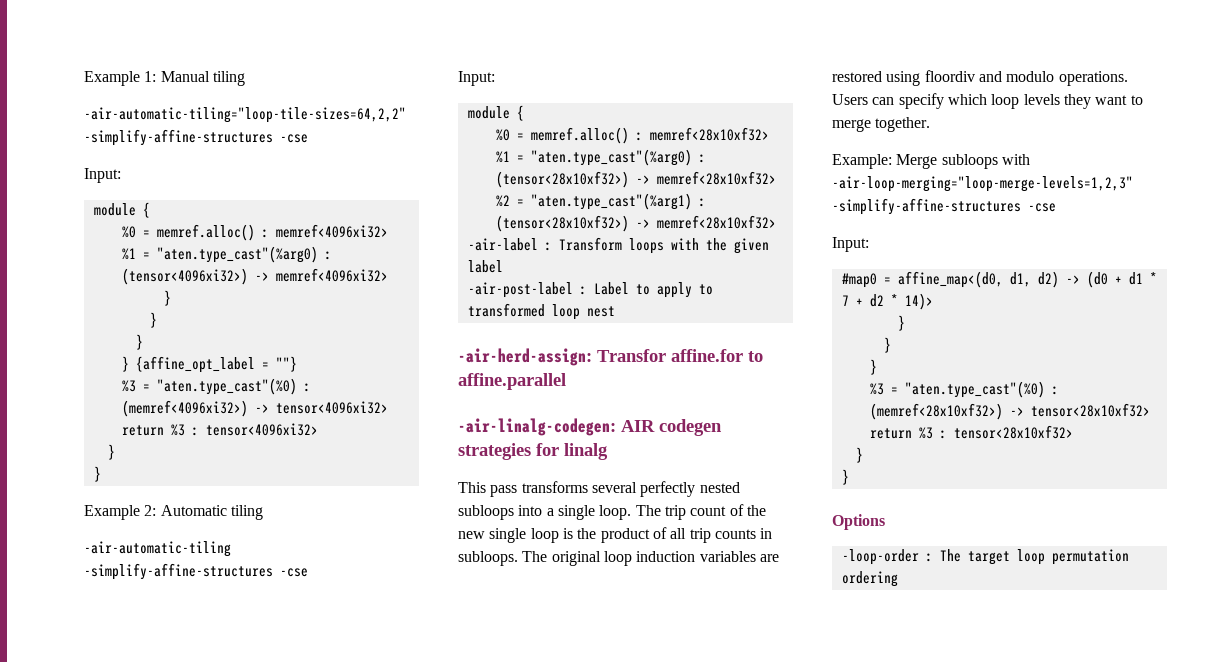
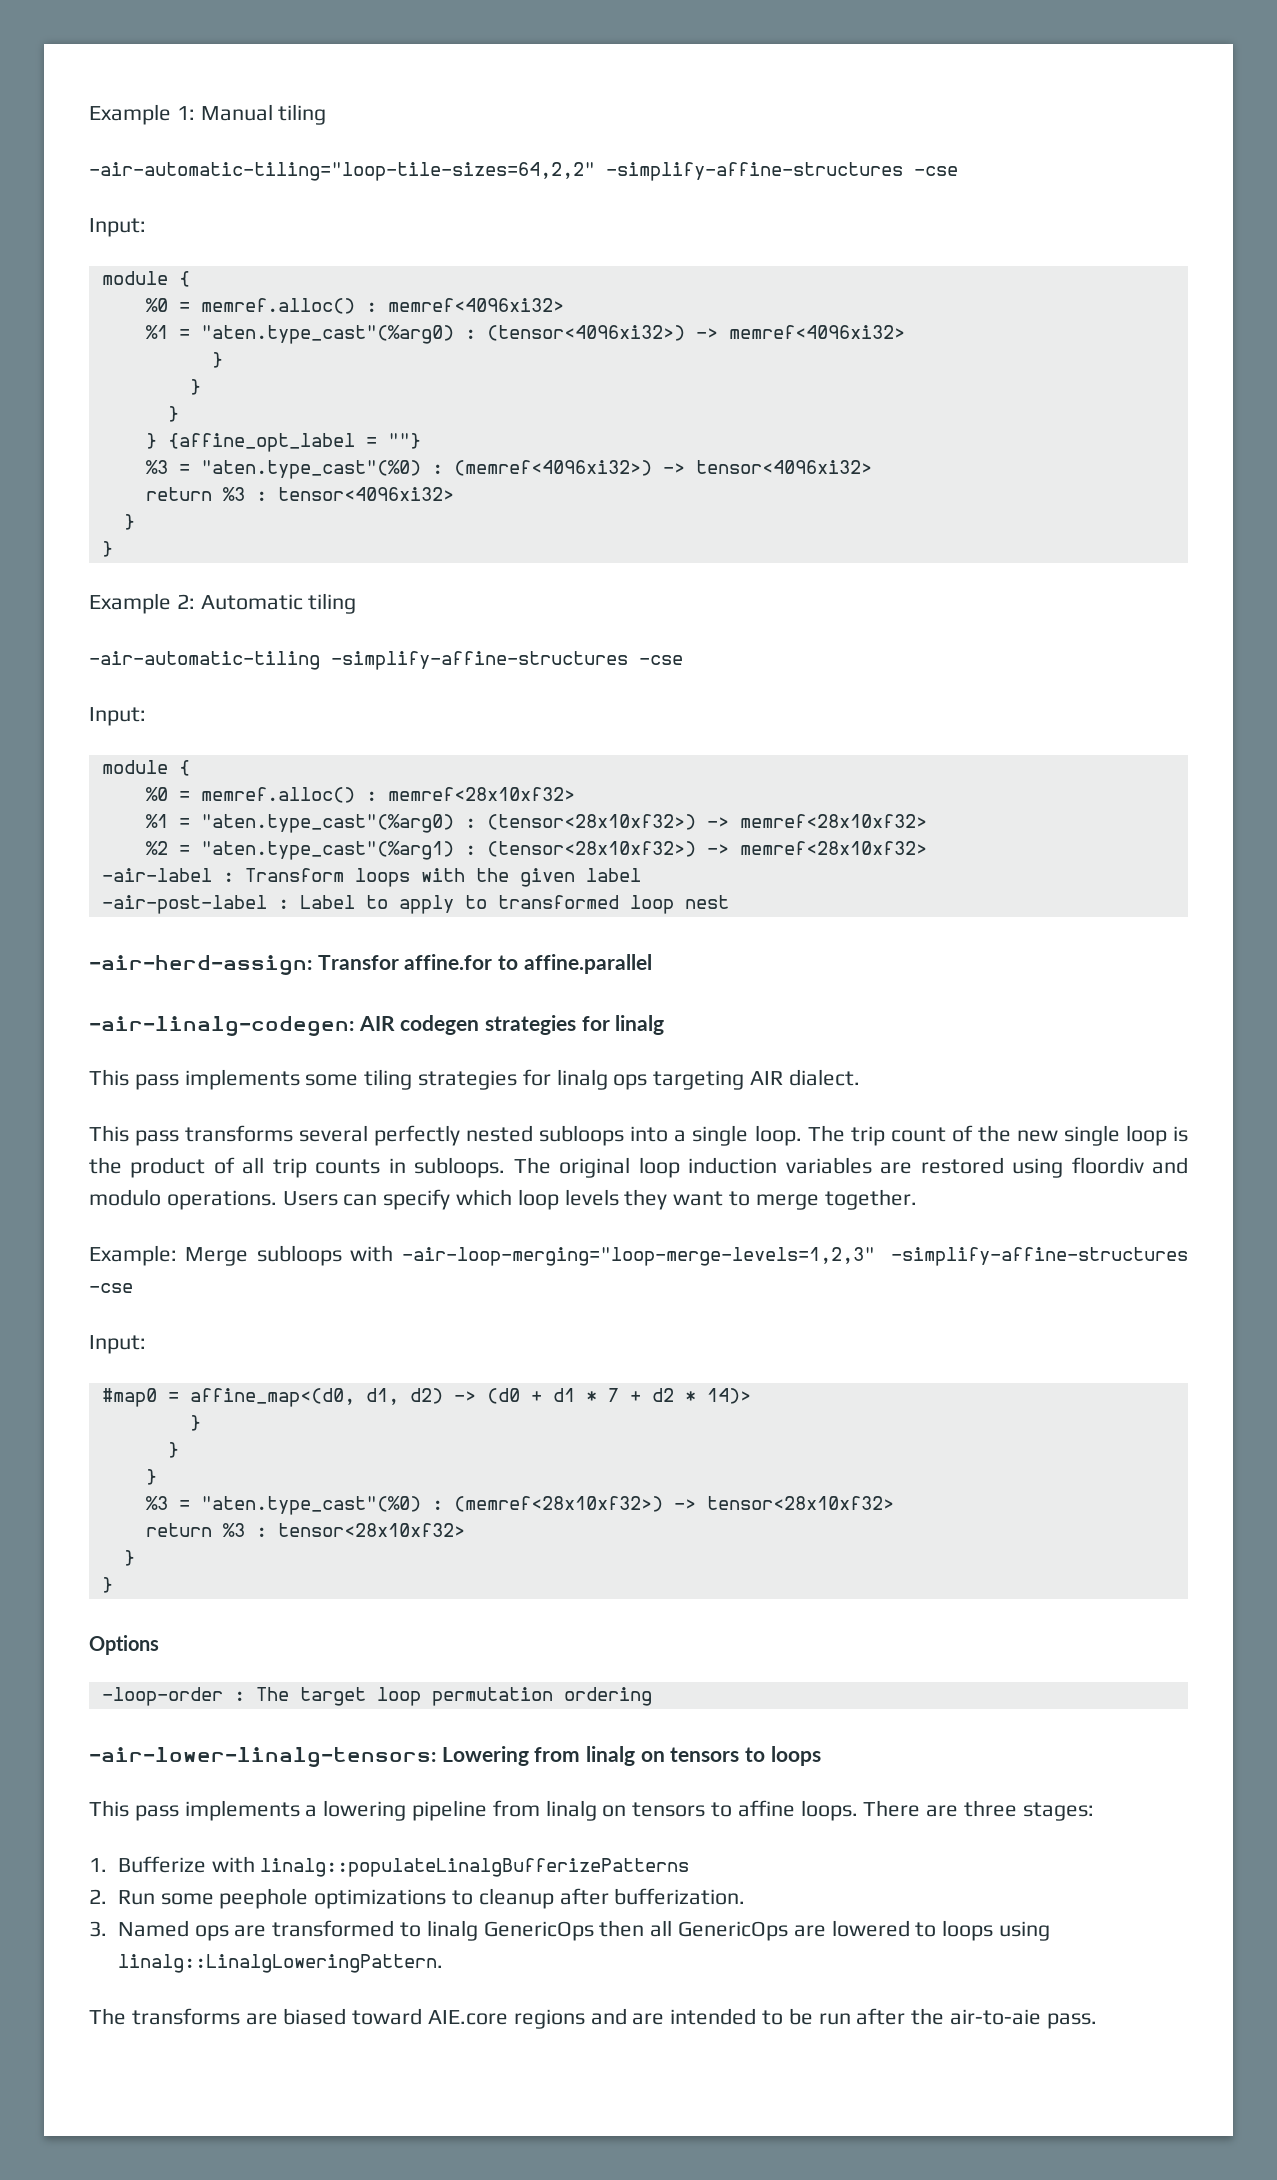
(608, 451) none -> [89,1069,860,1090] // This pass implements some tiling strategies for linalg ops targeting AIR dialect.
(898, 579) none -> [89,1746,821,1767] [89,1800,1094,1821] [89,1856,690,1877] [89,1888,746,1909] [89,1920,1051,1941] [117,1954,443,1973] [89,2008,1097,2029] // -air-lower-linalg-tensors: Lowering from linalg on tensors to loops // This pass implements a lowering pipeline from linalg on tensors to affine loops. There are three stages: // 1. Bufferize with linalg::populateLinalgBufferizePatterns // 2. Run some peephole optimizations to cleanup after bufferization. // 3. Named ops are transformed to linalg GenericOps then all GenericOps are lowered to loops using linalg::LinalgLoweringPattern. // The transforms are biased toward AIE.core regions and are intended to be run after the air-to-aie pass.

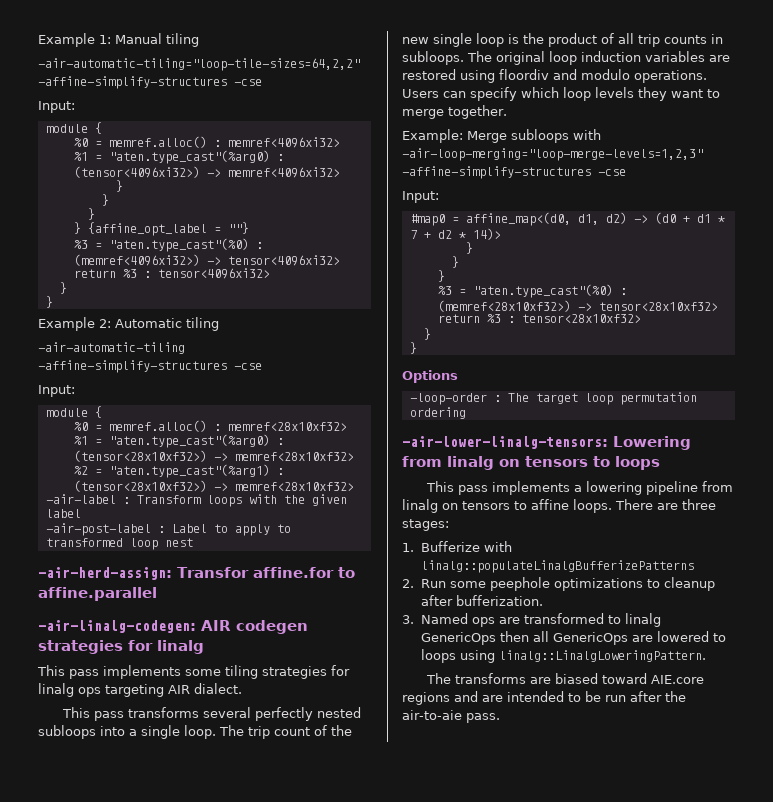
[606,162,903,181] -simplify-affine-structures -> [38,76,227,89] -affine-simplify-structures
[331,651,628,670] -simplify-affine-structures -> [38,360,227,373] -affine-simplify-structures
[891,1247,1188,1266] -simplify-affine-structures -> [402,166,591,179] -affine-simplify-structures

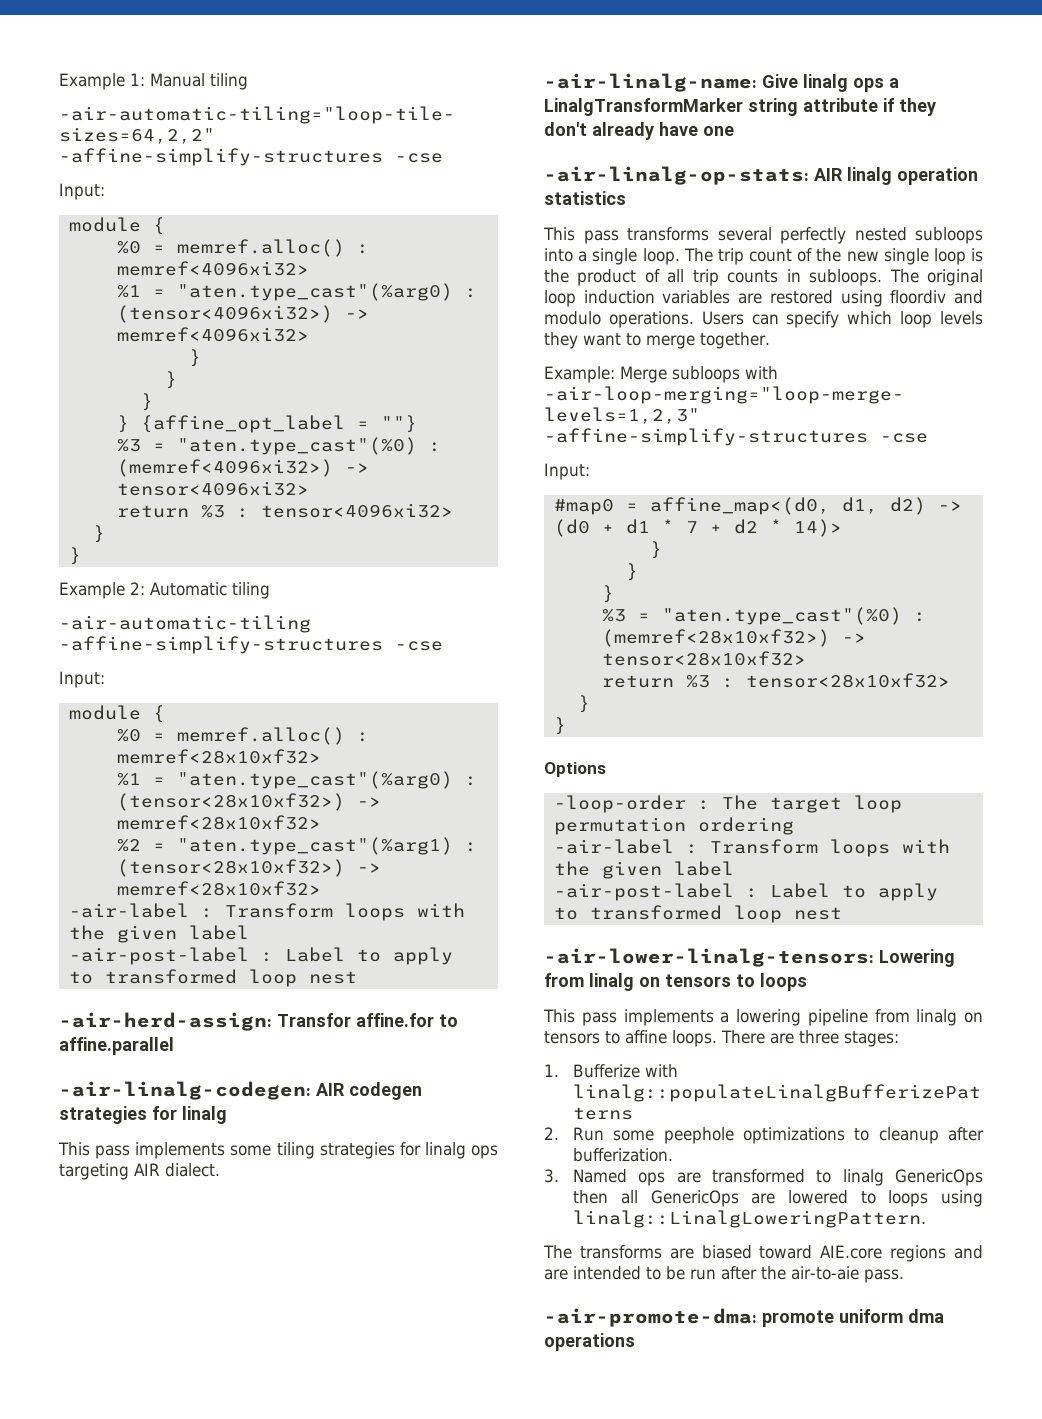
(242, 688) none -> [544,73,899,92] [544,98,936,116] [544,122,734,140] [544,166,978,185] [544,191,626,205] // -air-linalg-name: Give linalg ops a LinalgTransformMarker string attribute if they don't already have one // -air-linalg-op-stats: AIR linalg operation statistics
(466, 413) none -> [553,839,950,857] [553,861,734,879] [553,883,938,901] [553,905,842,923] // -air-label : Transform loops with the given label // -air-post-label : Label to apply to transformed loop nest
(500, 718) none -> [544,1308,944,1327] [544,1333,635,1351] // -air-promote-dma: promote uniform dma operations

